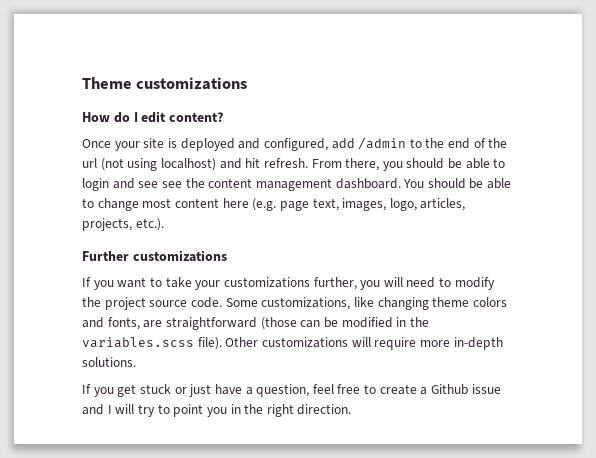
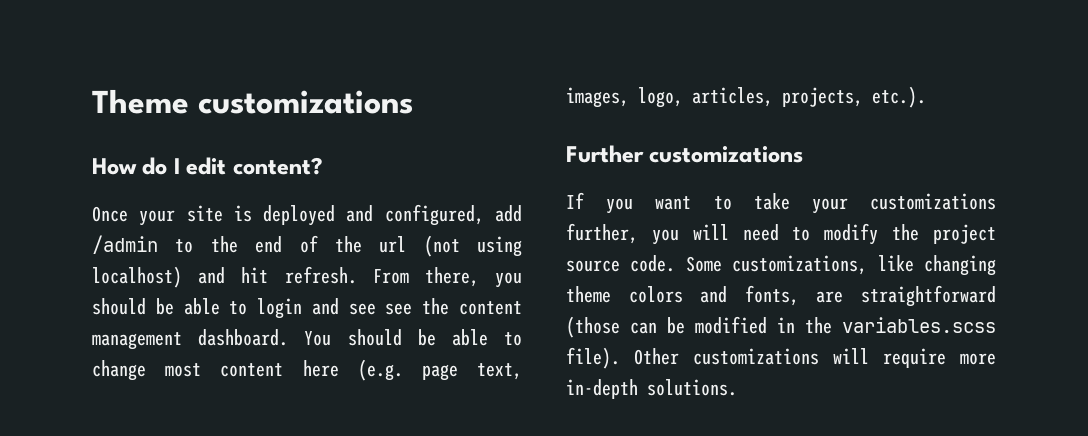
[82,384,501,397] [82,404,352,417] // If you get stuck or just have a question, feel free to create a Github issue and I will try to point you in the right direction. -> (737, 387) none

